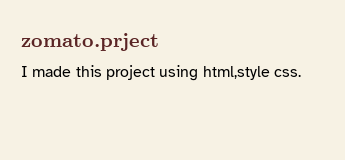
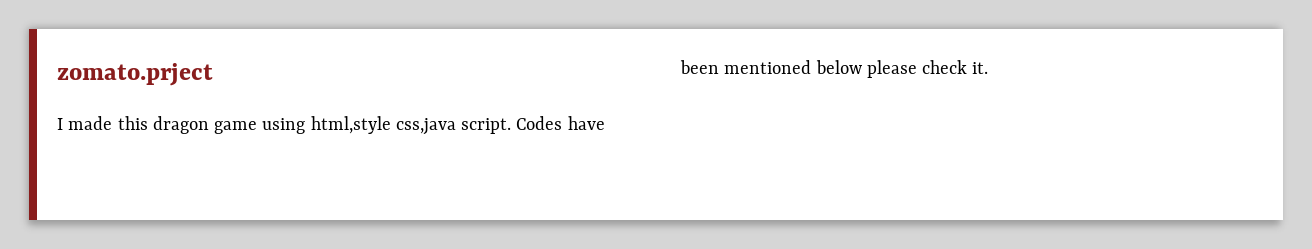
[105,65,301,81] project using html,style css. -> [152,116,605,135] [680,60,989,78] dragon game using html,style css,java script. Codes have been mentioned below please check it.

